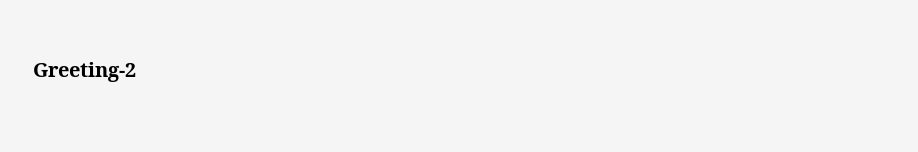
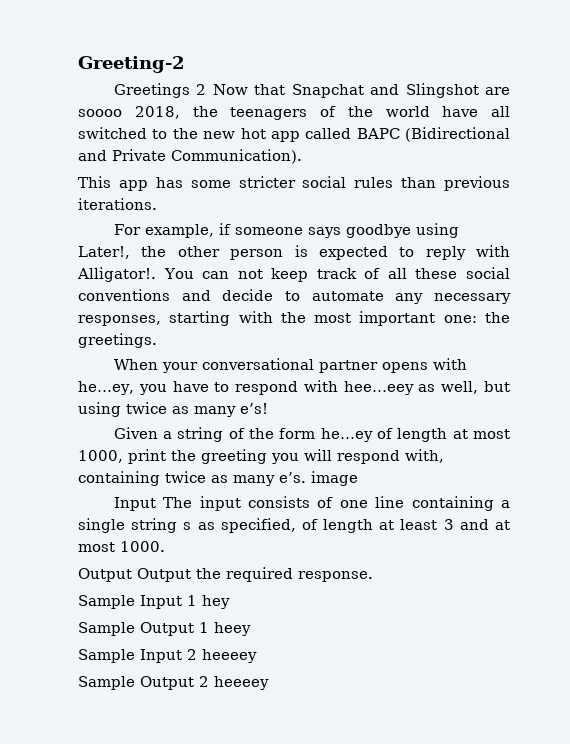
(136, 72) none -> [113,83,510,98] [78,106,510,120] [78,127,510,142] [78,149,302,164] [78,176,510,191] [78,198,157,210] [113,223,459,238] [78,245,510,260] [77,267,511,282] [78,289,511,304] [78,311,510,326] [78,333,157,348] [113,358,467,373] [78,380,511,395] [78,402,268,417] [113,427,510,442] [78,449,444,464] [78,471,358,486] [113,496,510,511] [78,518,511,533] [78,541,165,552] [78,567,373,582] [78,595,230,609] [78,622,251,636] [78,649,257,663] [78,676,269,690] // Greetings 2 Now that Snapchat and Slingshot are soooo 2018, the teenagers of the world have all switched to the new hot app called BAPC (Bidirectional and Private Communication). // This app has some stricter social rules than previous iterations. // For example, if someone says goodbye using Later!, the other person is expected to reply with Alligator!. You can not keep track of all these social conventions and decide to automate any necessary responses, starting with the most important one: the greetings. // When your conversational partner opens with he…ey, you have to respond with hee…eey as well, but using twice as many e’s! // Given a string of the form he…ey of length at most 1000, print the greeting you will respond with, containing twice as many e’s. image // Input The input consists of one line containing a single string s as specified, of length at least 3 and at most 1000. // Output Output the required response. // Sample Input 1 hey // Sample Output 1 heey // Sample Input 2 heeeey // Sample Output 2 heeeey

